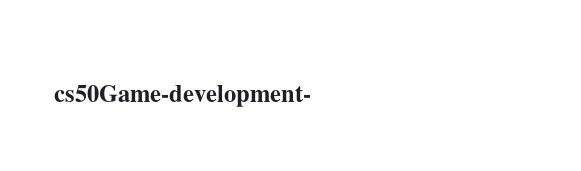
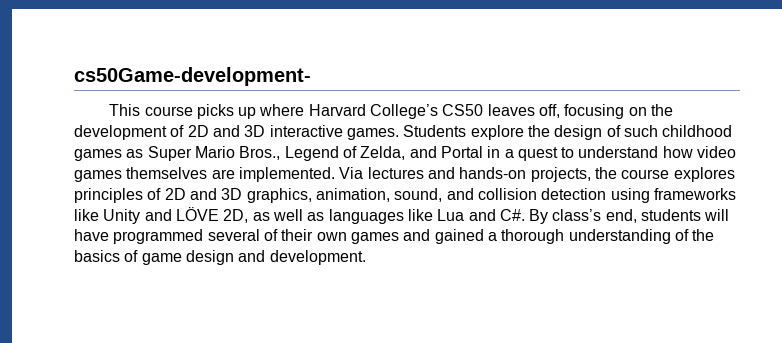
(311, 96) none -> [109,104,674,119] [74,125,733,140] [74,146,737,161] [74,167,735,182] [74,188,736,203] [74,207,730,224] [74,229,715,244] [74,250,366,265] // This course picks up where Harvard College’s CS50 leaves off, focusing on the development of 2D and 3D interactive games. Students explore the design of such childhood games as Super Mario Bros., Legend of Zelda, and Portal in a quest to understand how video games themselves are implemented. Via lectures and hands-on projects, the course explores principles of 2D and 3D graphics, animation, sound, and collision detection using frameworks like Unity and LÖVE 2D, as well as languages like Lua and C#. By class’s end, students will have programmed several of their own games and gained a thorough understanding of the basics of game design and development.

